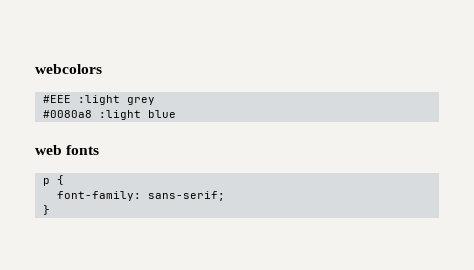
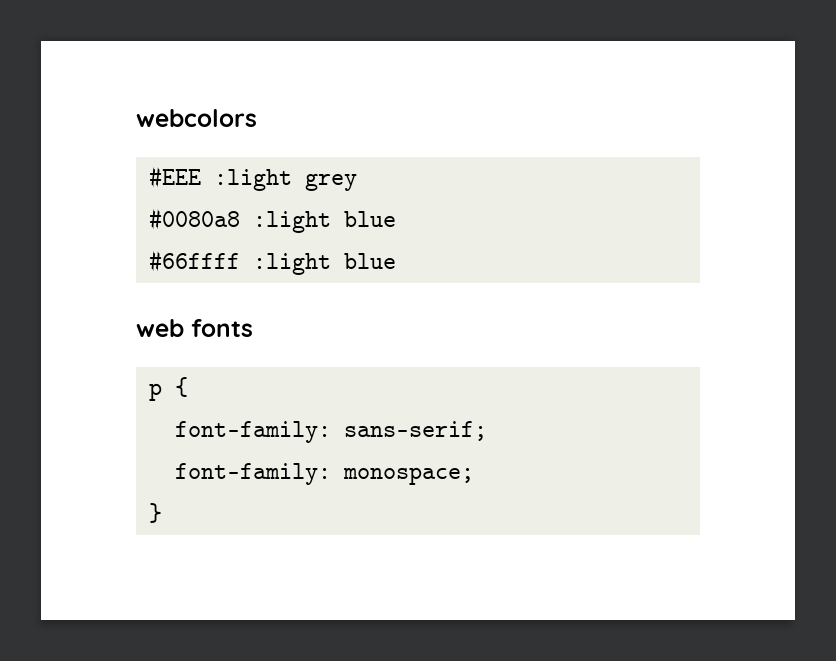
(176, 114) none -> [148,250,396,275] // #66ffff :light blue
(225, 196) none -> [174,463,474,485] // font-family: monospace;

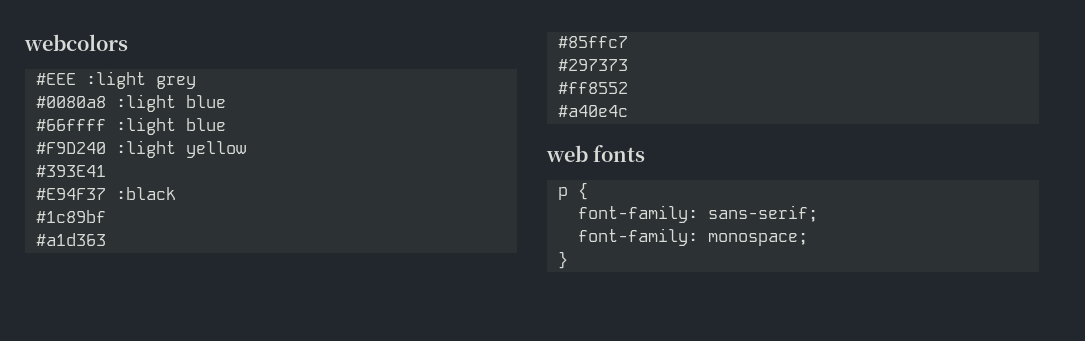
(396, 261) none -> [35,140,246,158] [35,165,106,177] [35,187,176,200] [35,210,106,223] [35,233,106,246] [557,36,628,48] [557,59,628,71] [557,82,628,94] [557,105,628,117] // #F9D240 :light yellow // #393E41 // #E94F37 :black // #1c89bf // #a1d363 // #85ffc7 // #297373 // #ff8552 // #a40e4c

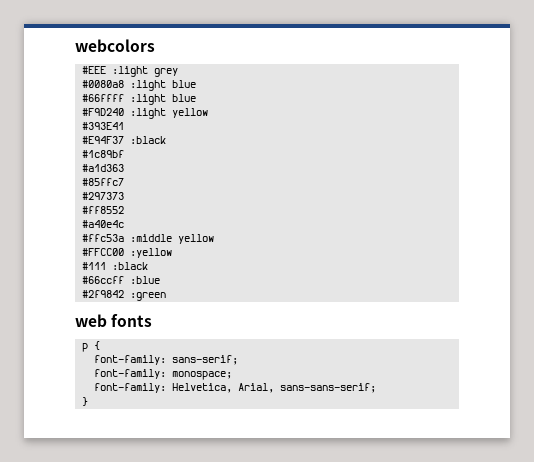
(628, 111) none -> [81,234,214,244] [81,248,172,258] [81,262,148,270] [81,276,160,284] [81,290,166,301] // #ffc53a :middle yellow // #FFCC00 :yellow // #111 :black // #66ccff :blue // #2f9842 :green
(808, 239) none -> [93,383,376,393] // font-family: Helvetica, Arial, sans-sans-serif;

